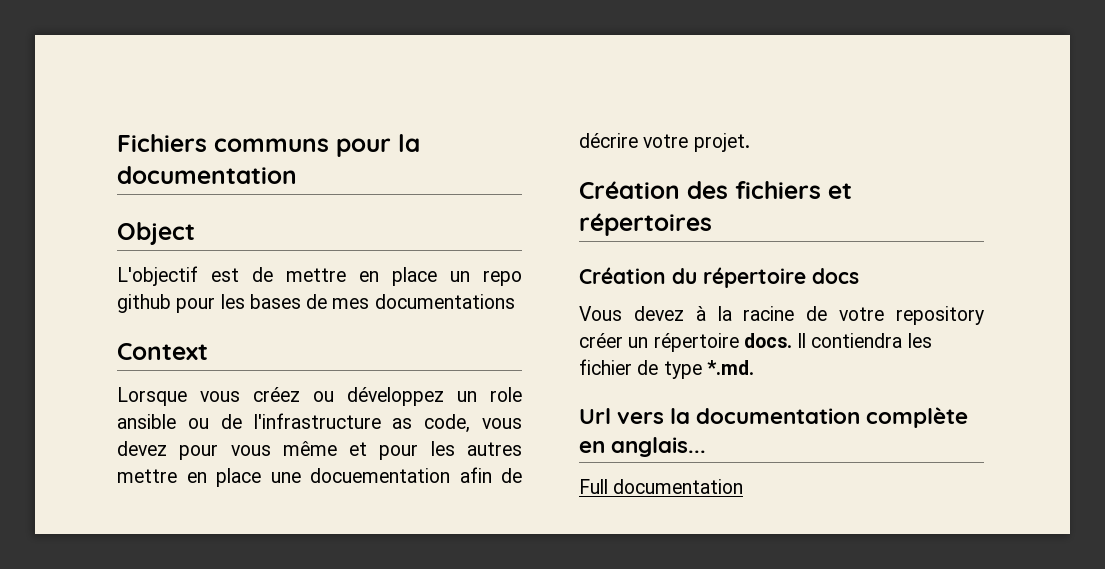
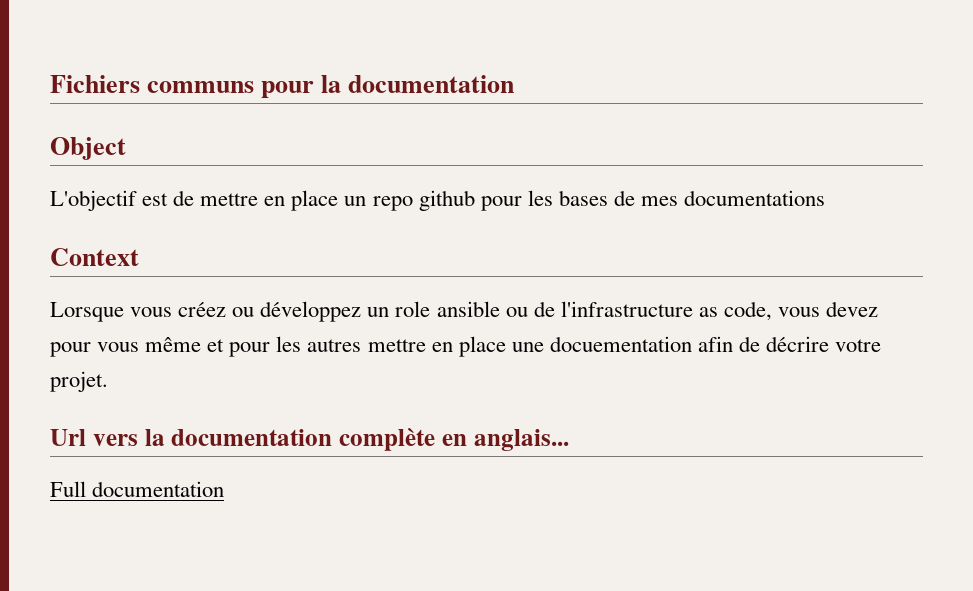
[579,181,852,199] [579,213,712,236] [579,267,859,288] [579,306,984,325] [579,333,932,352] [579,359,754,379] // Création des fichiers et répertoires // Création du répertoire docs // Vous devez à la racine de votre repository créer un répertoire docs. Il contiendra les fichier de type *.md. -> (108, 381) none

